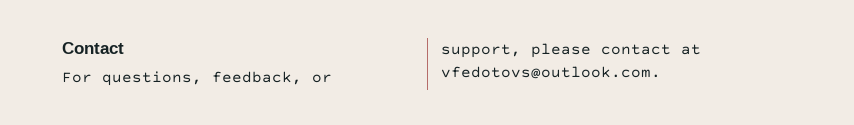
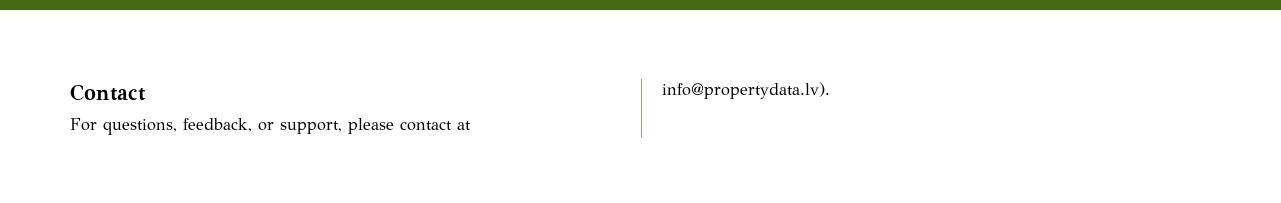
[441,66,661,79] vfedotovs@outlook.com. -> [662,82,830,99] info@propertydata.lv).

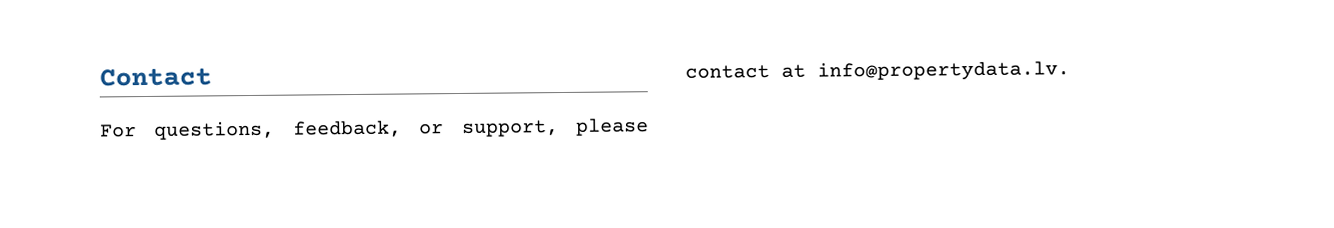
[662,82,830,99] info@propertydata.lv). -> [817,60,1070,82] info@propertydata.lv.

